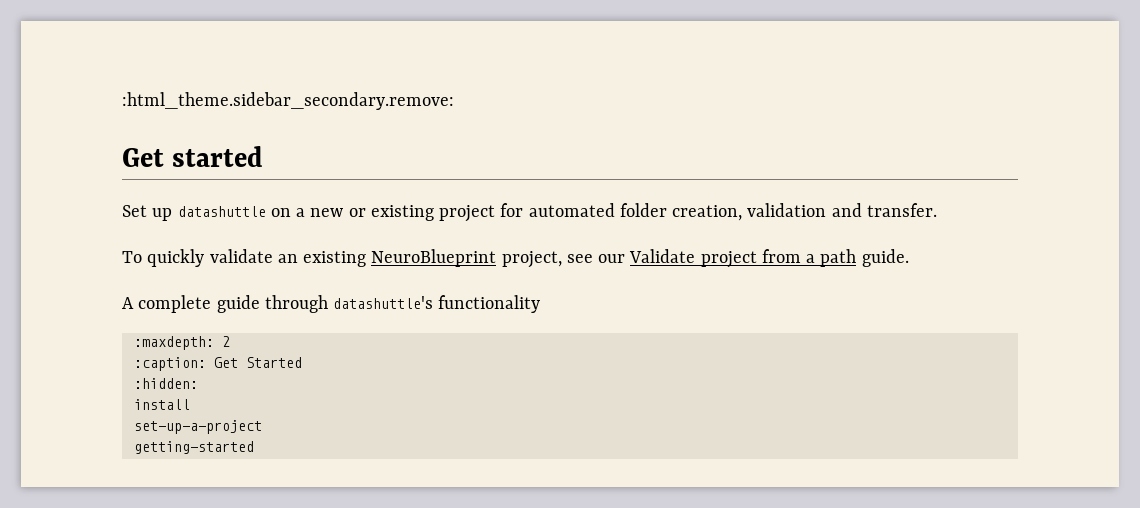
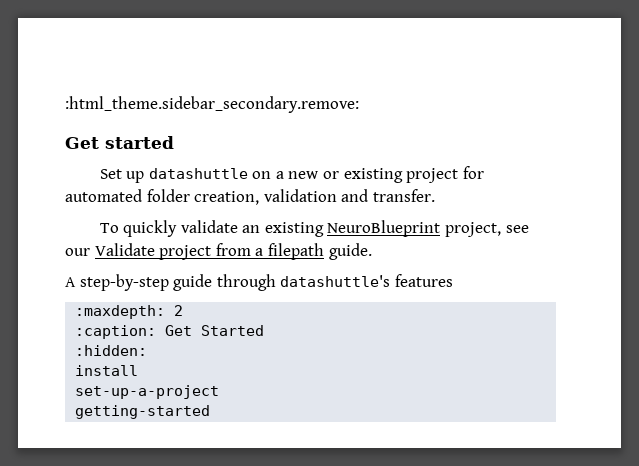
[820,249,857,267] path -> [267,243,324,260] filepath
[138,295,212,313] complete -> [79,274,169,291] step-by-step
[438,295,541,313] functionality -> [394,274,453,287] features

